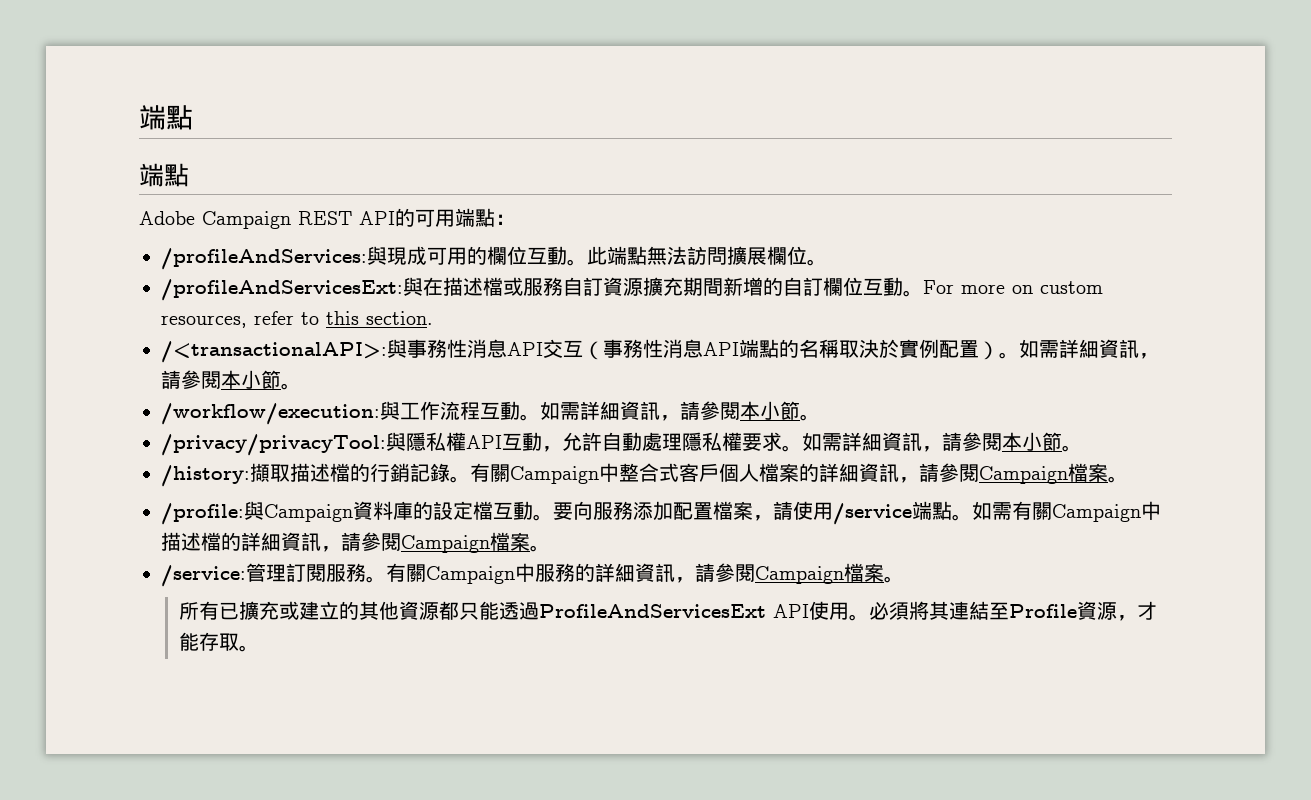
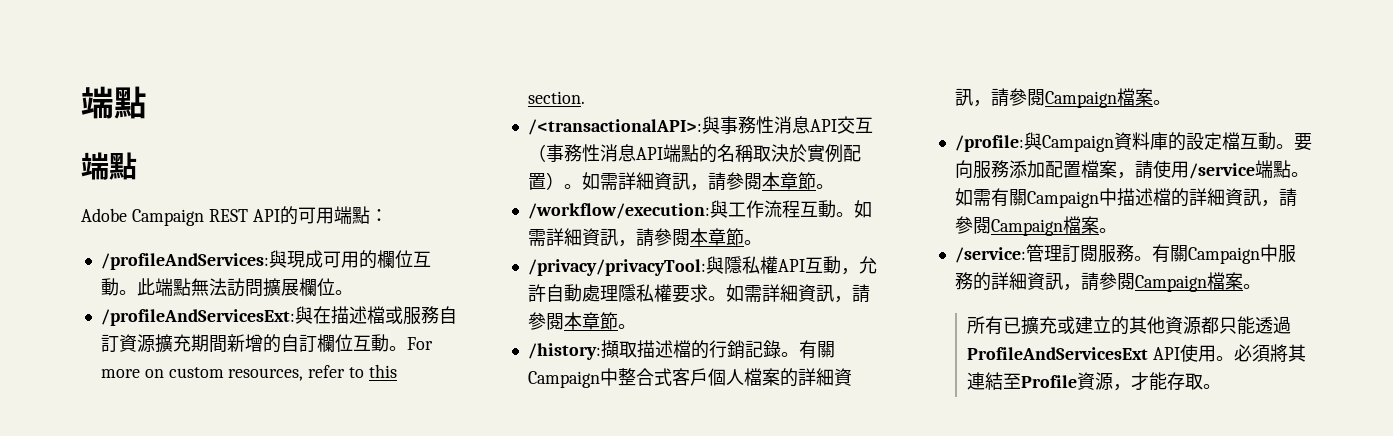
[241,370,261,389] 小 -> [779,172,798,190] 章
[760,401,780,420] 小 -> [707,228,726,246] 章
[1022,432,1042,451] 小 -> [581,312,600,330] 章

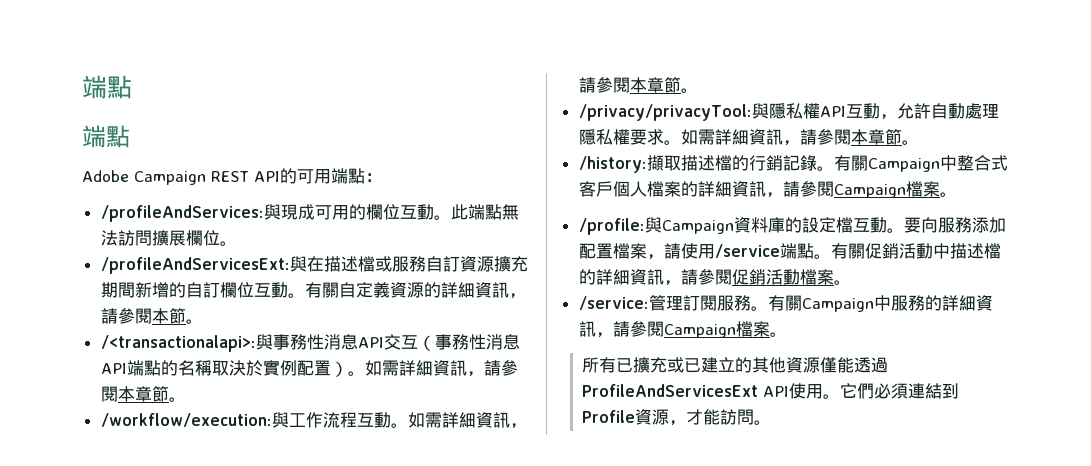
[406,337,433,350] [100,364,397,381] [527,91,585,104] [527,119,702,135] For more on custom resources, refer to this section. // /<transactionalAPI>: -> [304,282,526,299] [100,307,203,324] [100,335,256,352] 有關自定義資源的詳細資訊，請參閱本節。 // /<transactionalapi>:
[954,188,1099,208] 如需有關Campaign -> [830,243,933,259] 有關促銷活動
[990,219,1063,236] Campaign -> [731,269,800,285] 促銷活動
(1076, 325) none -> [684,358,702,373] 已
[1201,316,1238,334] 都只 -> [820,357,838,373] 僅
[1234,344,1307,362] [967,372,1022,390] 必須將其連結至 -> [840,383,960,399] 它們必須連結到
[1167,372,1204,390] 存取 -> [720,409,755,425] 訪問

